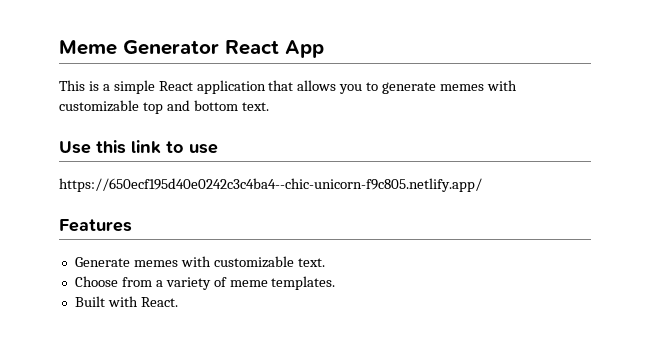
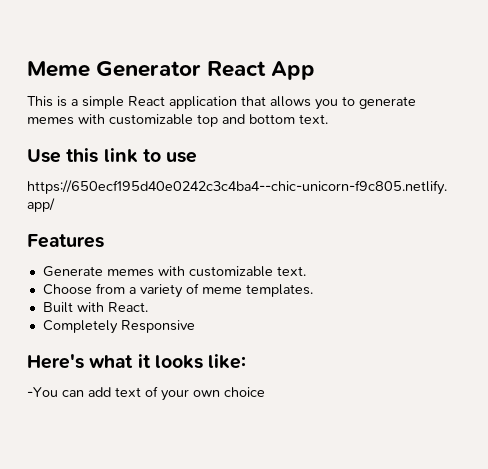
(178, 302) none -> [42,320,195,334] [27,354,247,369] [27,386,265,401] // Completely Responsive // Here's what it looks like: // -You can add text of your own choice

